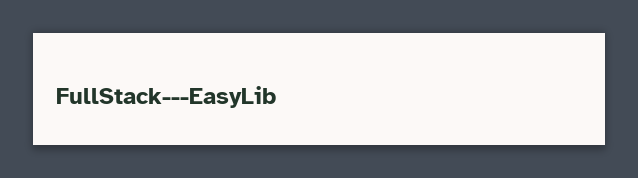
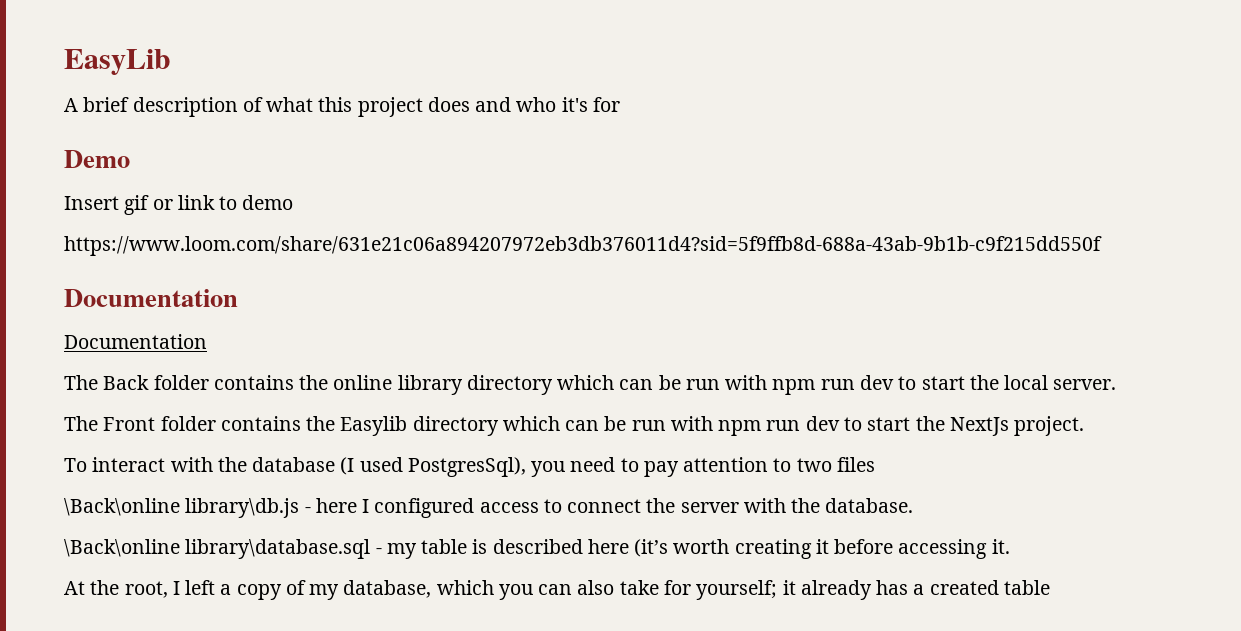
[56,86,276,108] FullStack---EasyLib -> [64,49,171,75] [64,97,620,117] [64,150,130,168] [64,195,294,215] [64,236,1102,256] [64,289,238,307] [64,334,207,349] [64,375,1117,395] [64,416,1085,436] [64,457,875,477] [64,498,914,518] [64,539,1010,559] [64,580,1050,600] EasyLib // A brief description of what this project does and who it's for // Demo // Insert gif or link to demo // https://www.loom.com/share/631e21c06a894207972eb3db376011d4?sid=5f9ffb8d-688a-43ab-9b1b-c9f215dd550f // Documentation // Documentation // The Back folder contains the online library directory which can be run with npm run dev to start the local server. // The Front folder contains the Easylib directory which can be run with npm run dev to start the NextJs project. // To interact with the database (I used PostgresSql), you need to pay attention to two files // \Back\online library\db.js - here I configured access to connect the server with the database. // \Back\online library\database.sql - my table is described here (it’s worth creating it before accessing it. // At the root, I left a copy of my database, which you can also take for yourself; it already has a created table

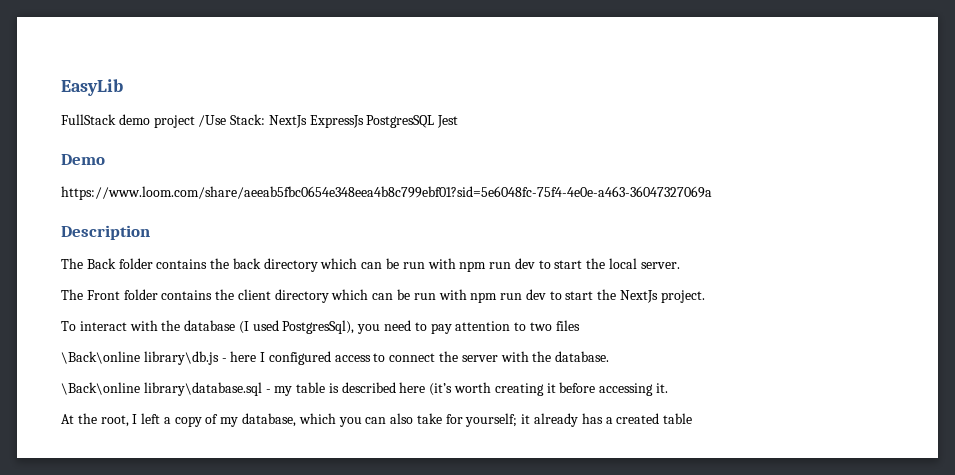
[64,97,620,117] [64,150,130,168] [64,195,294,215] [64,236,1102,256] [64,289,238,307] [64,334,207,349] A brief description of what this project does and who it's for // Demo // Insert gif or link to demo // https://www.loom.com/share/631e21c06a894207972eb3db376011d4?sid=5f9ffb8d-688a-43ab-9b1b-c9f215dd550f // Documentation // Documentation -> [61,114,459,128] [61,154,105,165] [61,186,712,200] [61,225,150,240] FullStack demo project /Use Stack: NextJs ExpressJs PostgresSQL Jest // Demo // https://www.loom.com/share/aeeab5fbc0654e348eea4b8c799ebf01?sid=5e6048fc-75f4-4e0e-a463-36047327069a // Description
[333,375,463,395] online library -> [232,258,261,269] back
[340,416,408,436] Easylib -> [237,289,271,300] client

